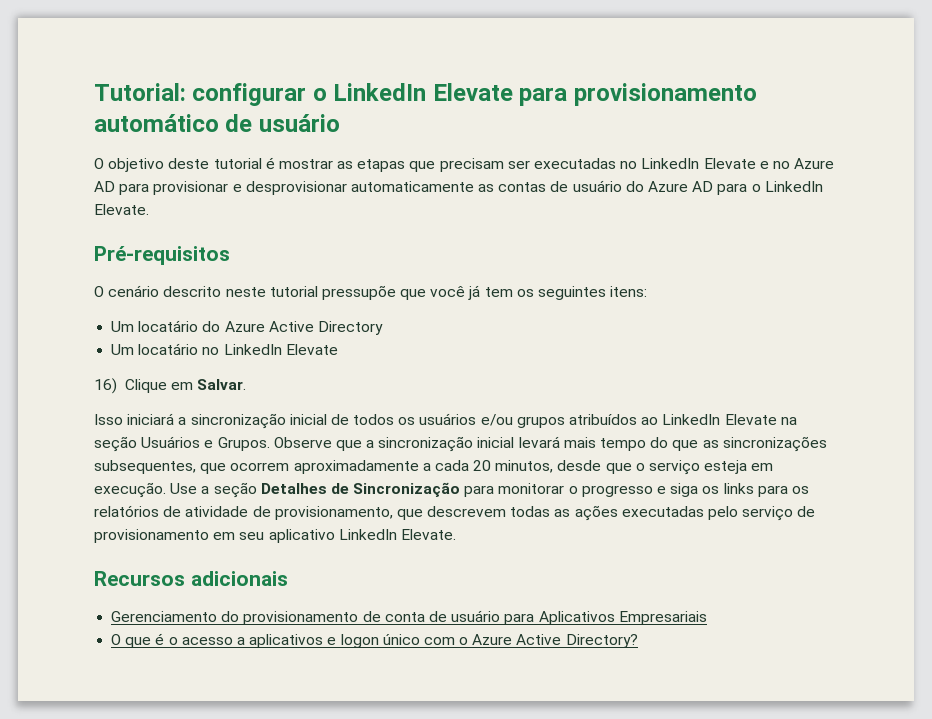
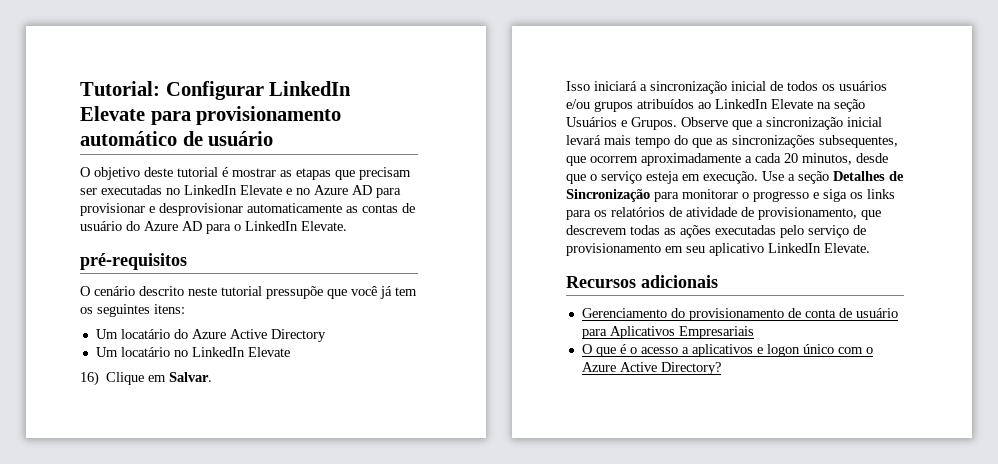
[192,83,327,106] configurar o -> [165,81,264,100] Configurar
[94,246,230,265] Pré-requisitos -> [80,253,187,270] pré-requisitos

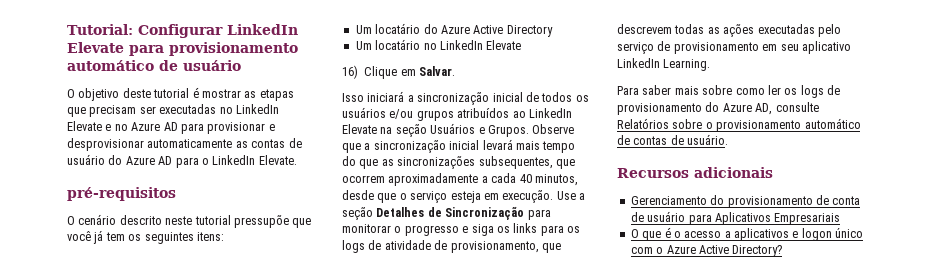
[784,153,798,163] 20 -> [519,174,532,183] 40
[611,207,665,217] relatórios -> [342,240,365,253] logs
[824,243,870,253] Elevate. -> [663,59,711,71] [617,85,840,98] [617,102,819,115] [617,118,861,132] [617,134,729,145] Learning. // Para saber mais sobre como ler os logs de provisionamento do Azure AD, consulte Relatórios sobre o provisionamento automático de contas de usuário.

